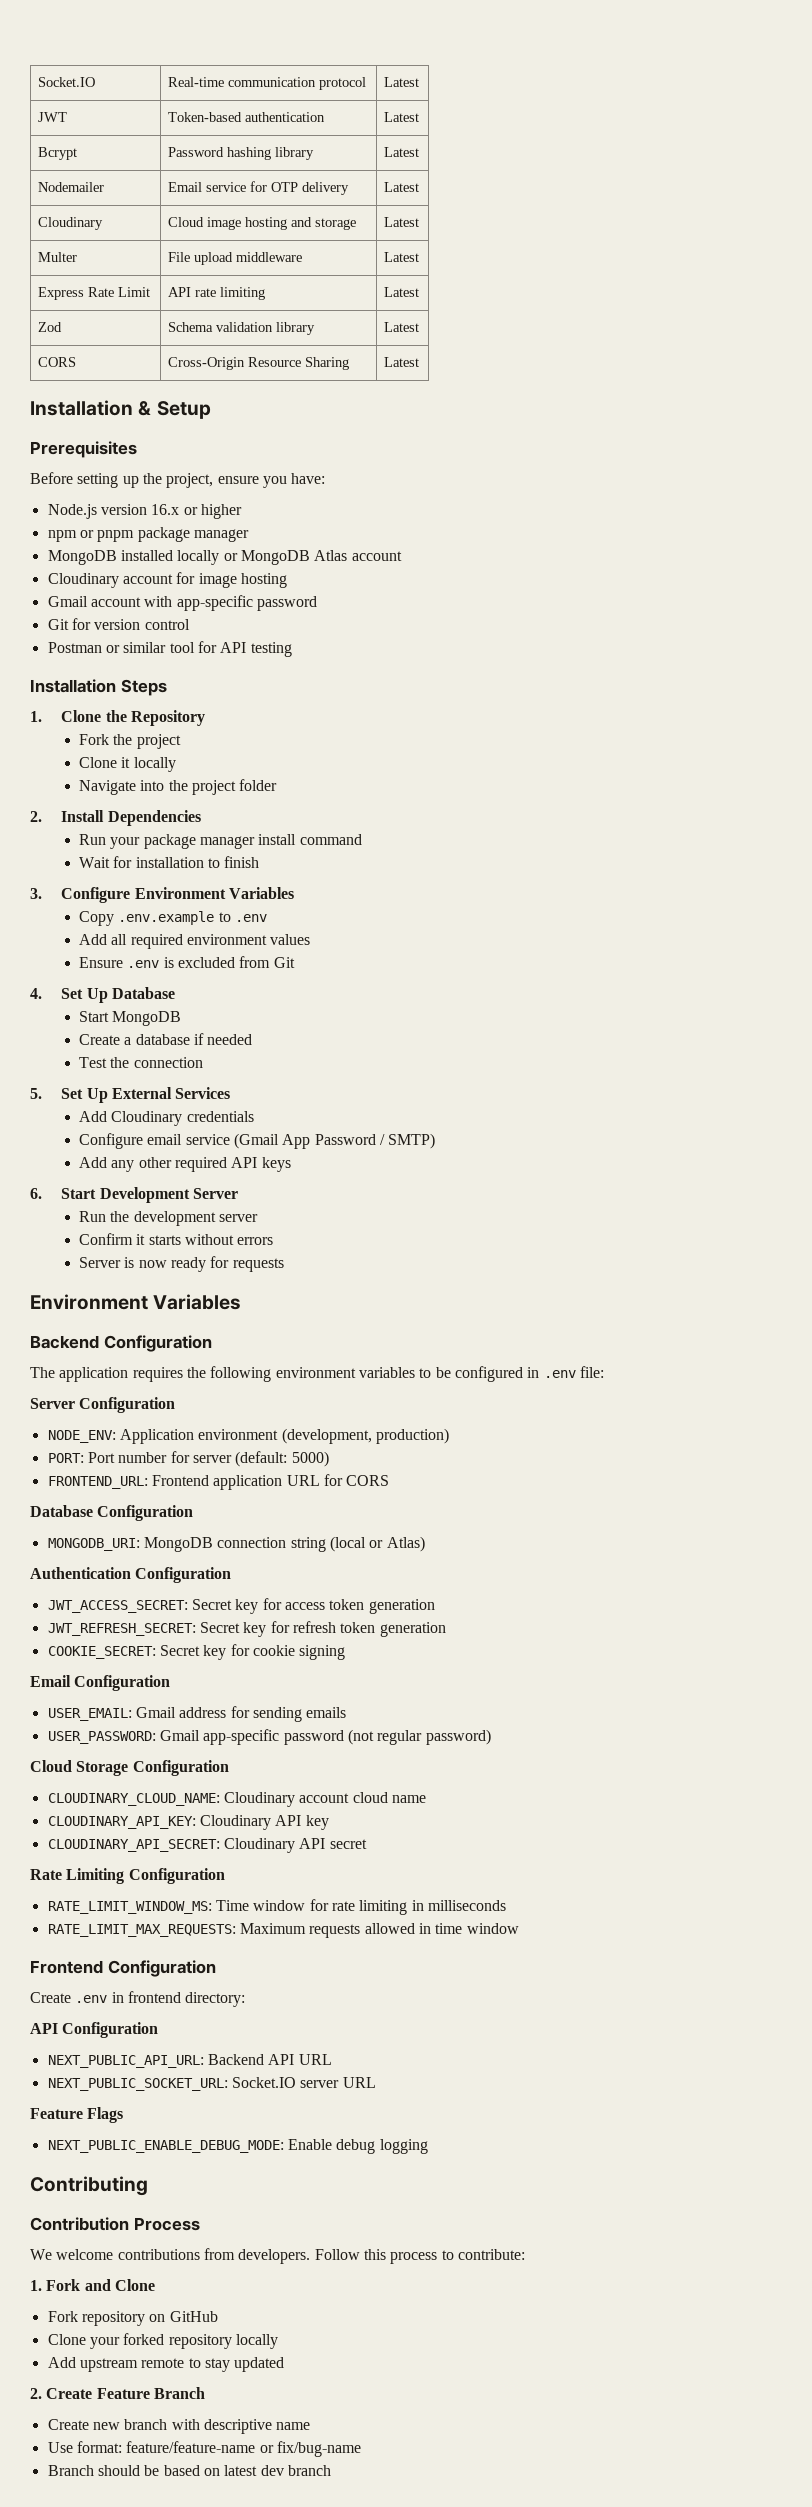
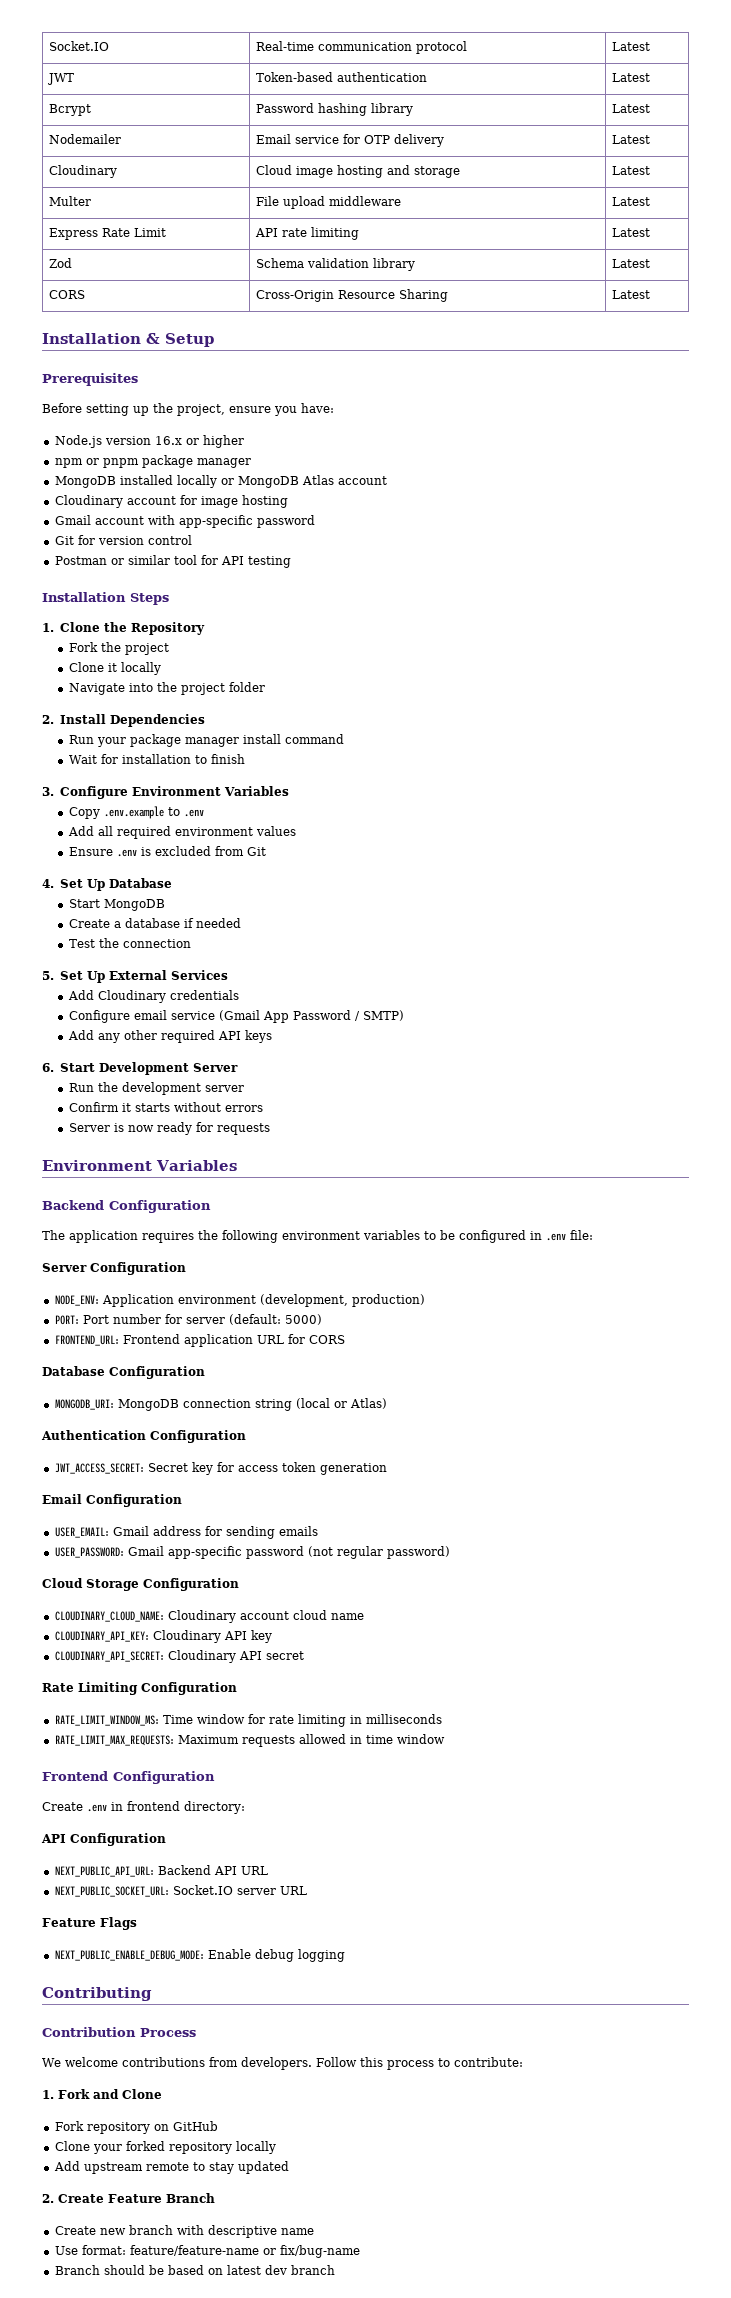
[47,1621,446,1637] [47,1644,346,1660] // JWT_REFRESH_SECRET: Secret key for refresh token generation // COOKIE_SECRET: Secret key for cookie signing -> (387, 1469) none

